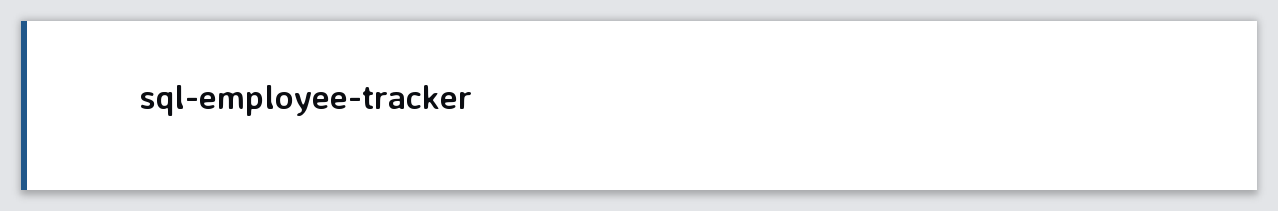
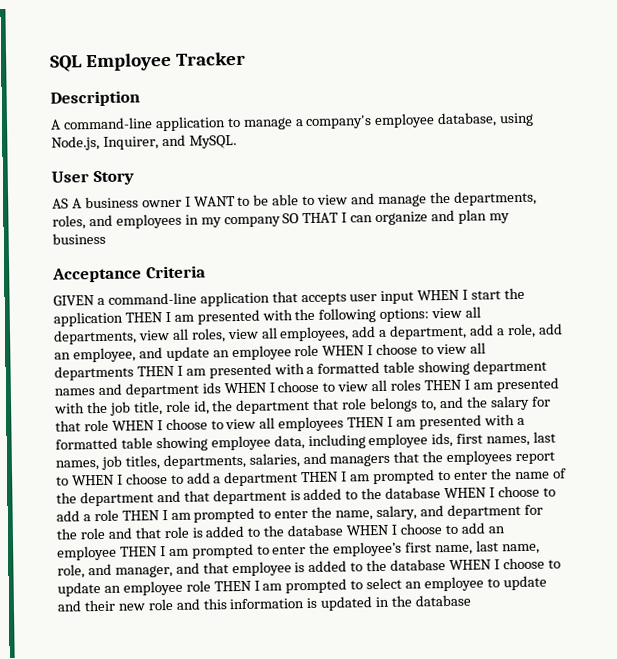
[139,85,472,116] sql-employee-tracker -> [50,51,246,72] [50,90,140,107] [50,112,535,132] [51,134,237,151] [51,170,134,186] [52,190,537,209] [52,209,510,230] [52,232,106,245] [52,265,206,283] [53,287,526,307] [53,306,482,327] [53,323,563,345] [54,342,486,363] [54,359,548,381] [54,377,559,398] [54,395,551,416] [55,414,525,432] [55,431,557,452] [55,450,556,471] [56,468,567,487] [56,485,556,507] [56,503,543,523] [56,522,505,540] [57,540,540,561] [57,557,561,579] [57,575,547,597] [57,594,472,612] SQL Employee Tracker // Description // A command-line application to manage a company's employee database, using Node.js, Inquirer, and MySQL. // User Story // AS A business owner I WANT to be able to view and manage the departments, roles, and employees in my company SO THAT I can organize and plan my business // Acceptance Criteria // GIVEN a command-line application that accepts user input WHEN I start the application THEN I am presented with the following options: view all departments, view all roles, view all employees, add a department, add a role, add an employee, and update an employee role WHEN I choose to view all departments THEN I am presented with a formatted table showing department names and department ids WHEN I choose to view all roles THEN I am presented with the job title, role id, the department that role belongs to, and the salary for that role WHEN I choose to view all employees THEN I am presented with a formatted table showing employee data, including employee ids, first names, last names, job titles, departments, salaries, and managers that the employees report to WHEN I choose to add a department THEN I am prompted to enter the name of the department and that department is added to the database WHEN I choose to add a role THEN I am prompted to enter the name, salary, and department for the role and that role is added to the database WHEN I choose to add an employee THEN I am prompted to enter the employee’s first name, last name, role, and manager, and that employee is added to the database WHEN I choose to update an employee role THEN I am prompted to select an employee to update and their new role and this information is updated in the database

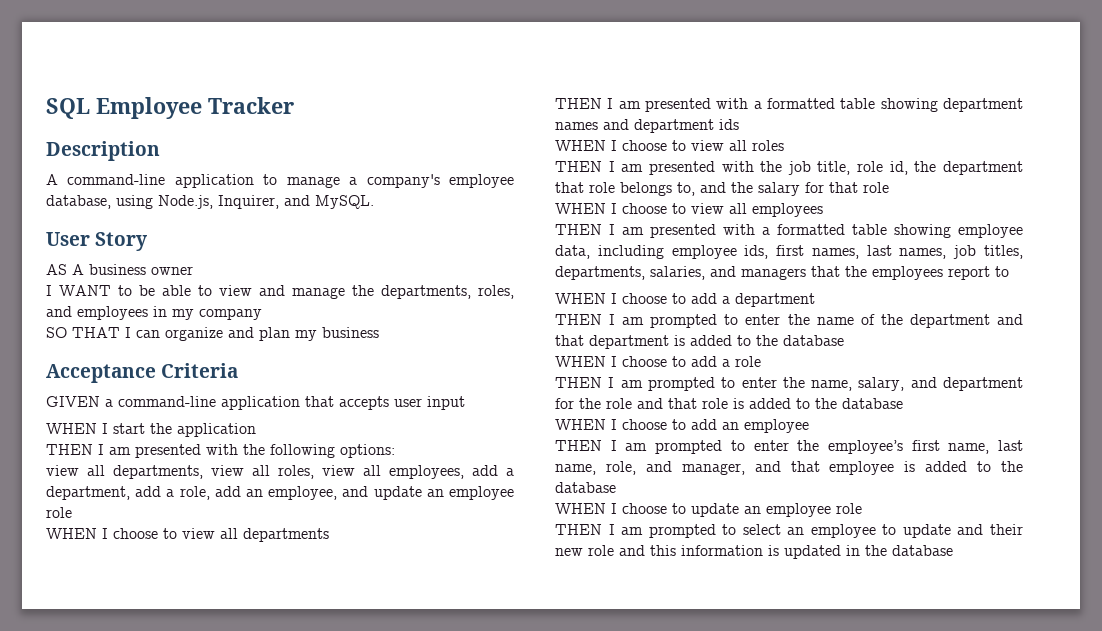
(182, 203) none -> (193, 270) //
(281, 222) none -> (262, 314) //
(415, 297) none -> (465, 403) //
(123, 319) none -> (256, 430) //
(430, 315) none -> (395, 451) //
(320, 350) none -> (72, 512) //
(134, 373) none -> (329, 535) //
(221, 388) none -> (739, 124) //
(422, 385) none -> (784, 145) //
(109, 425) none -> (889, 187) //
(345, 424) none -> (823, 210) //
(69, 481) none -> (1009, 271) //
(299, 479) none -> (815, 300) //
(442, 493) none -> (844, 340) //
(119, 515) none -> (761, 361) //
(344, 530) none -> (903, 403) //
(117, 553) none -> (809, 426) //
(447, 565) none -> (616, 487) //
(211, 586) none -> (862, 508) //

